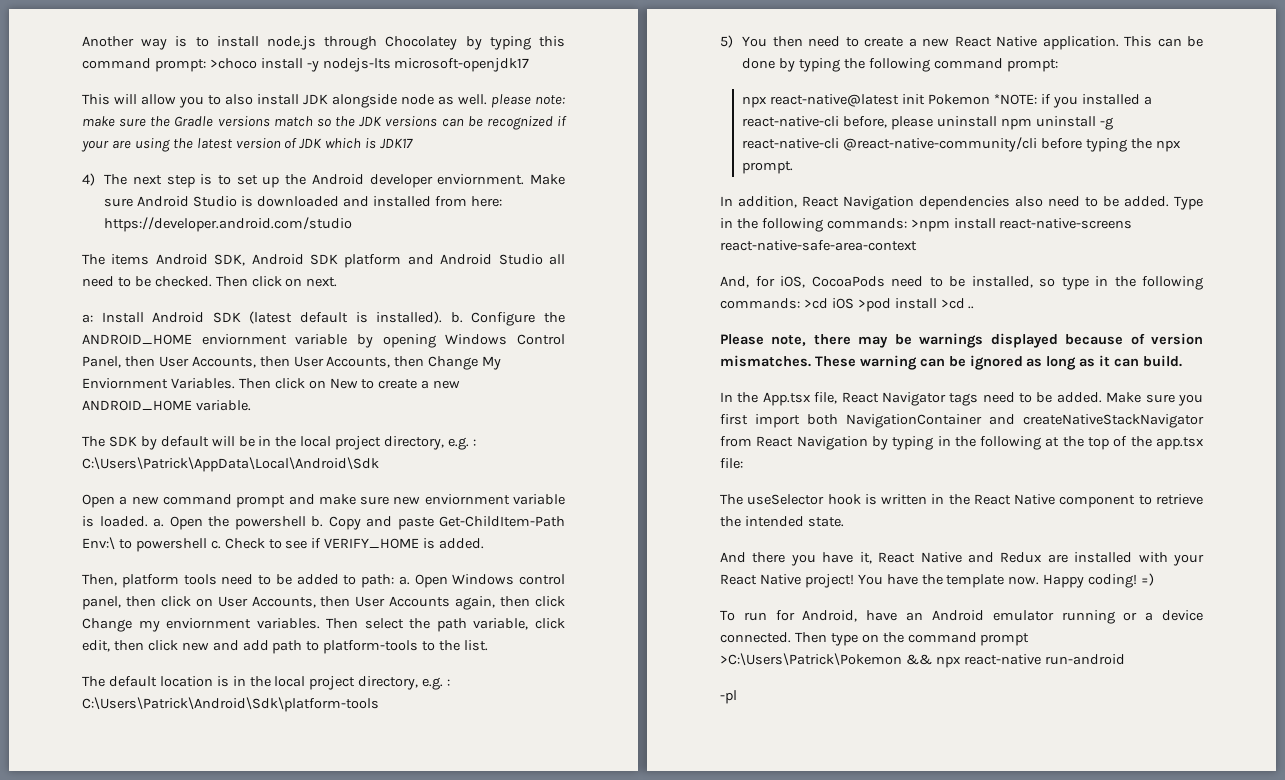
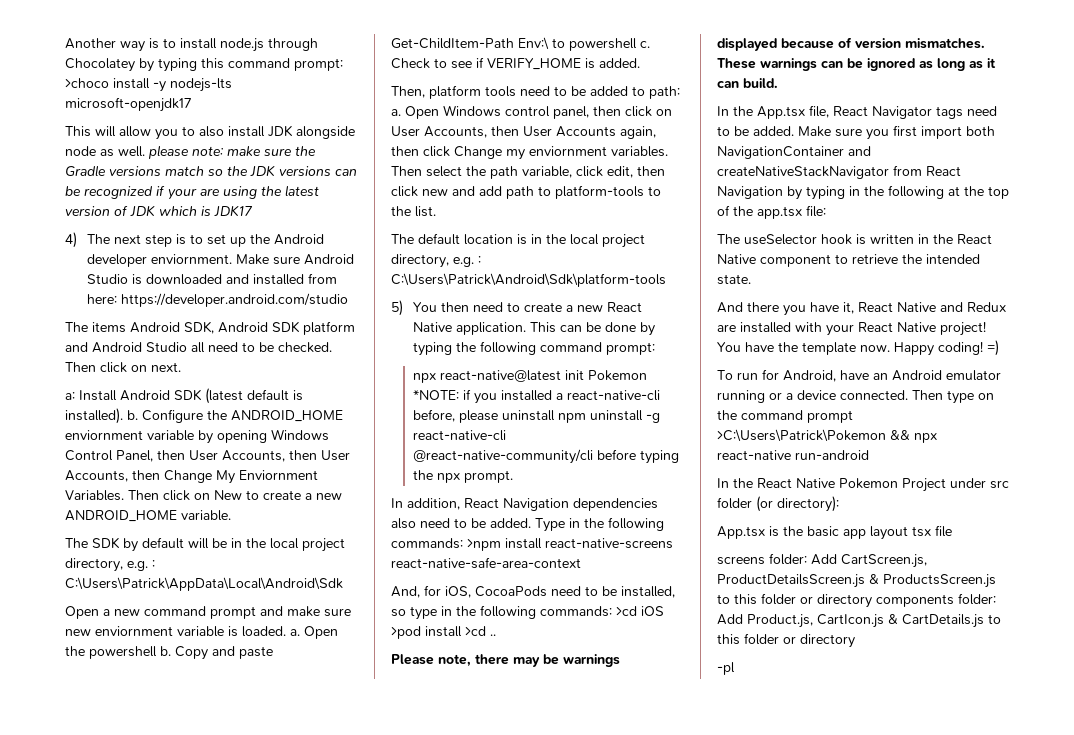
[859,355,917,370] warning -> [760,58,817,71] warnings
(1125, 659) none -> [717,478,1009,492] [717,496,839,512] [717,525,952,540] [717,553,927,568] [717,574,996,588] [717,593,996,608] [717,614,1001,628] [717,633,855,648] // In the React Native Pokemon Project under src folder (or directory): // App.tsx is the basic app layout tsx file // screens folder: Add CartScreen.js, ProductDetailsScreen.js & ProductsScreen.js to this folder or directory components folder: Add Product.js, CartIcon.js & CartDetails.js to this folder or directory

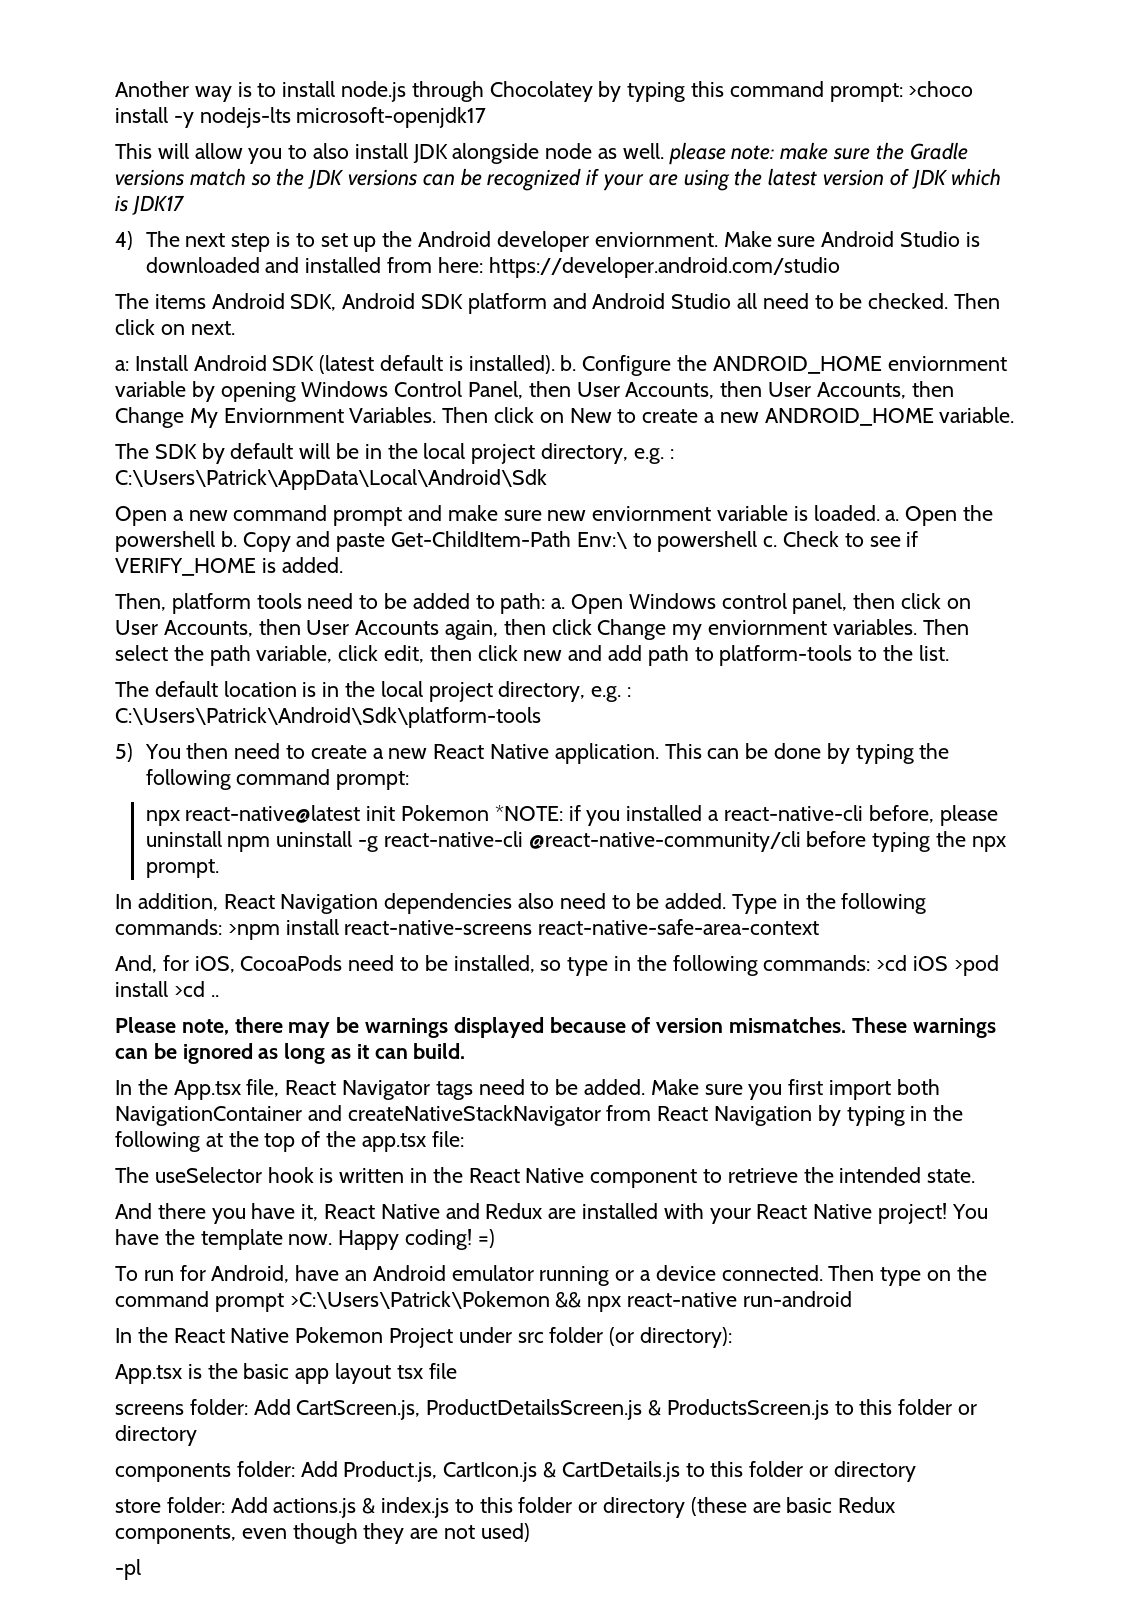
(872, 601) none -> (197, 1435) //
(855, 641) none -> [115,1497,896,1518] [115,1523,530,1544] // store folder: Add actions.js & index.js to this folder or directory (these are basic Redux components, even though they are not used)

